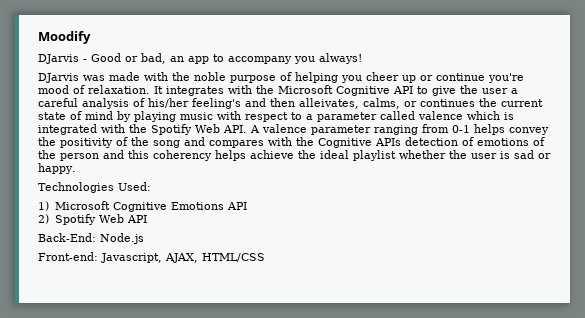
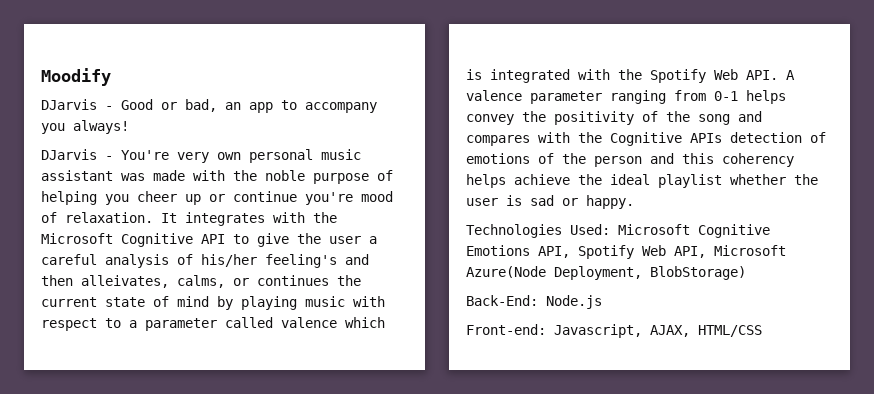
(79, 78) none -> [105,149,361,163] [41,170,113,181] - You're very own personal music assistant
[38,201,49,211] // 1) -> (610, 229) none
[226,202,247,210] [38,214,147,225] API // 2) Spotify Web API -> [538,245,786,259] [466,266,746,280] API, Spotify Web API, Microsoft Azure(Node Deployment, BlobStorage)

